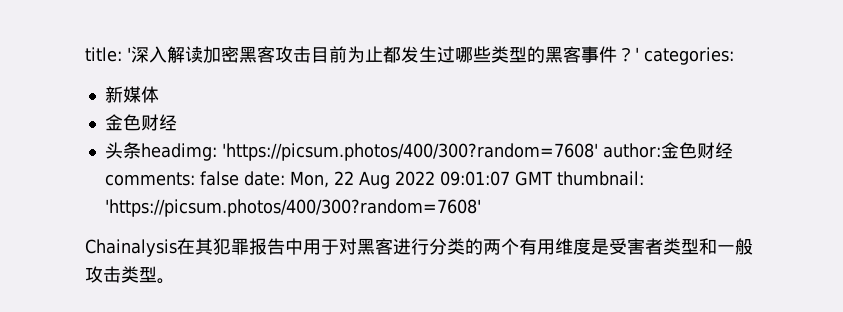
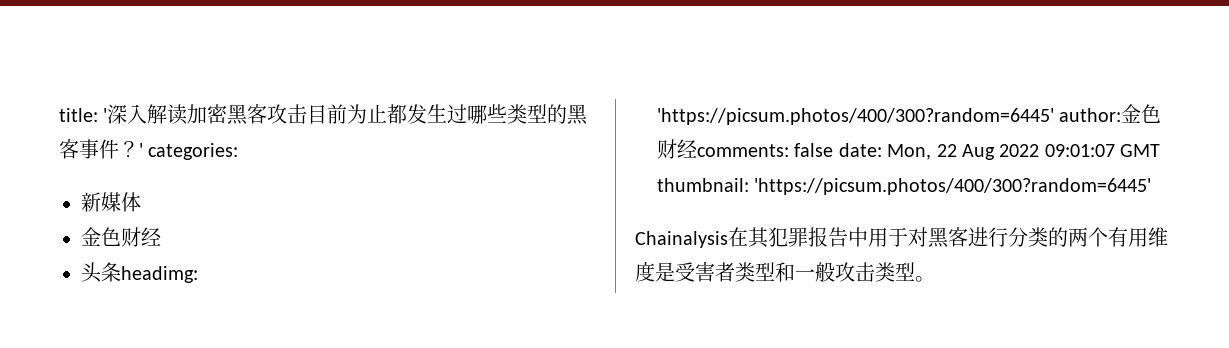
[221,143,598,161] 'https://picsum.photos/400/300?random=7608' -> [657,108,1054,125] 'https://picsum.photos/400/300?random=6445'
[104,199,481,217] 'https://picsum.photos/400/300?random=7608' -> [754,178,1152,195] 'https://picsum.photos/400/300?random=6445'

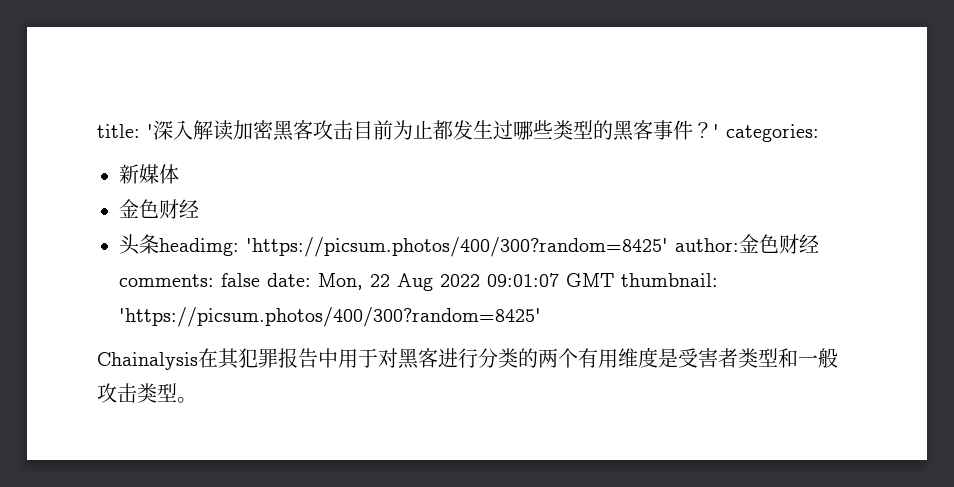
[657,108,1054,125] 'https://picsum.photos/400/300?random=6445' -> [246,237,668,257] 'https://picsum.photos/400/300?random=8425'
[754,178,1152,195] 'https://picsum.photos/400/300?random=6445' -> [119,307,541,327] 'https://picsum.photos/400/300?random=8425'

